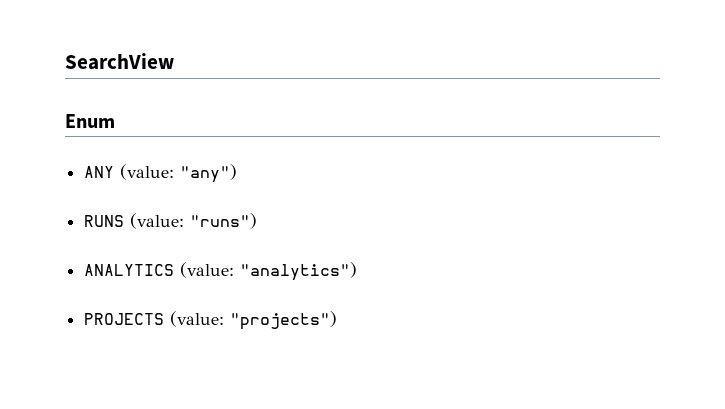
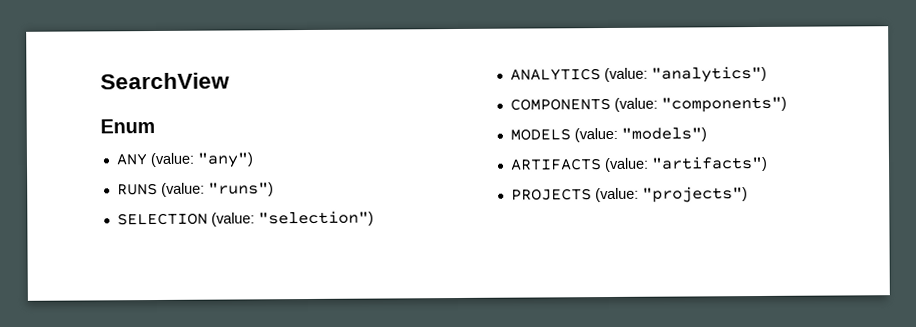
(258, 221) none -> [116,210,374,227] // SELECTION (value: "selection")
(358, 271) none -> [509,96,787,113] [509,127,707,143] [509,155,768,173] // COMPONENTS (value: "components") // MODELS (value: "models") // ARTIFACTS (value: "artifacts")

